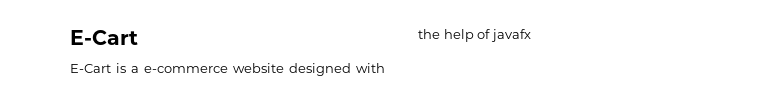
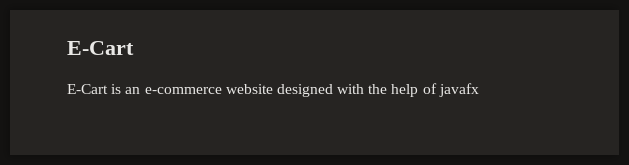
[131,66,139,73] a -> [125,87,141,94] an

